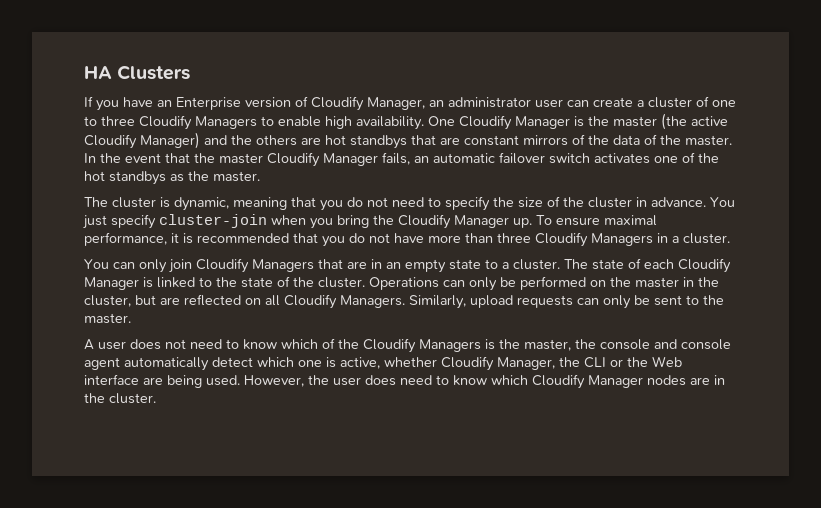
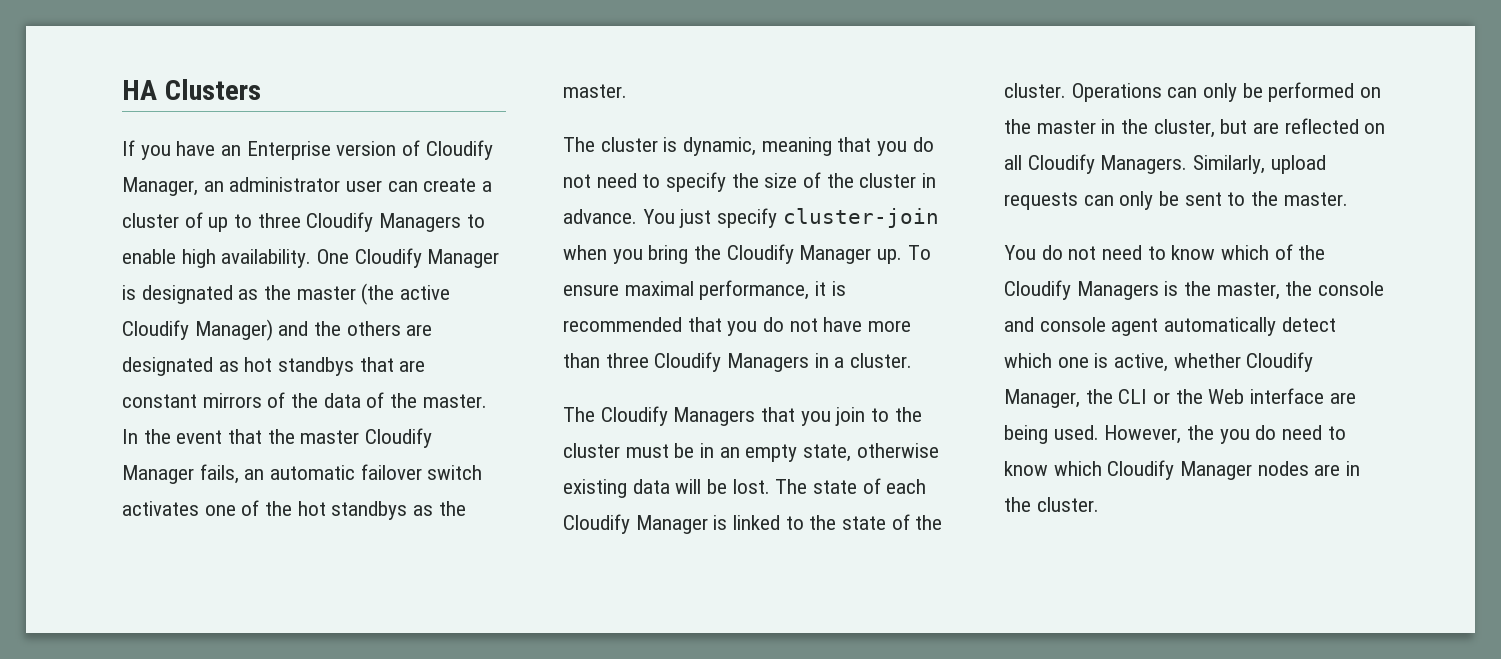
[712,100,736,107] one -> [208,217,229,232] up
(584, 121) none -> [141,285,259,304] designated as
(321, 141) none -> [122,357,239,376] designated as
[84,258,560,273] You can only join Cloudify Managers that are in an empty state to a cluster. -> [563,406,922,426] [563,443,939,462] [563,479,770,498] The Cloudify Managers that you join to the cluster must be in an empty state, otherwise existing data will be lost.
[84,339,161,350] A user does -> [1004,245,1063,260] You do
[333,375,396,386] user does -> [1219,425,1277,444] you do

